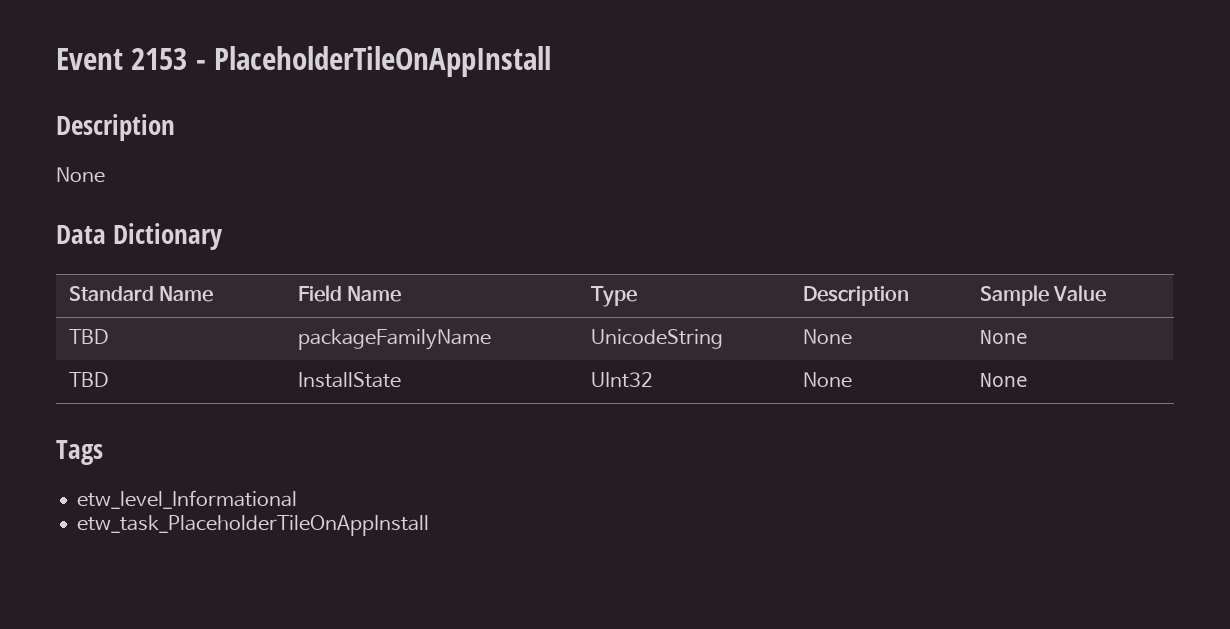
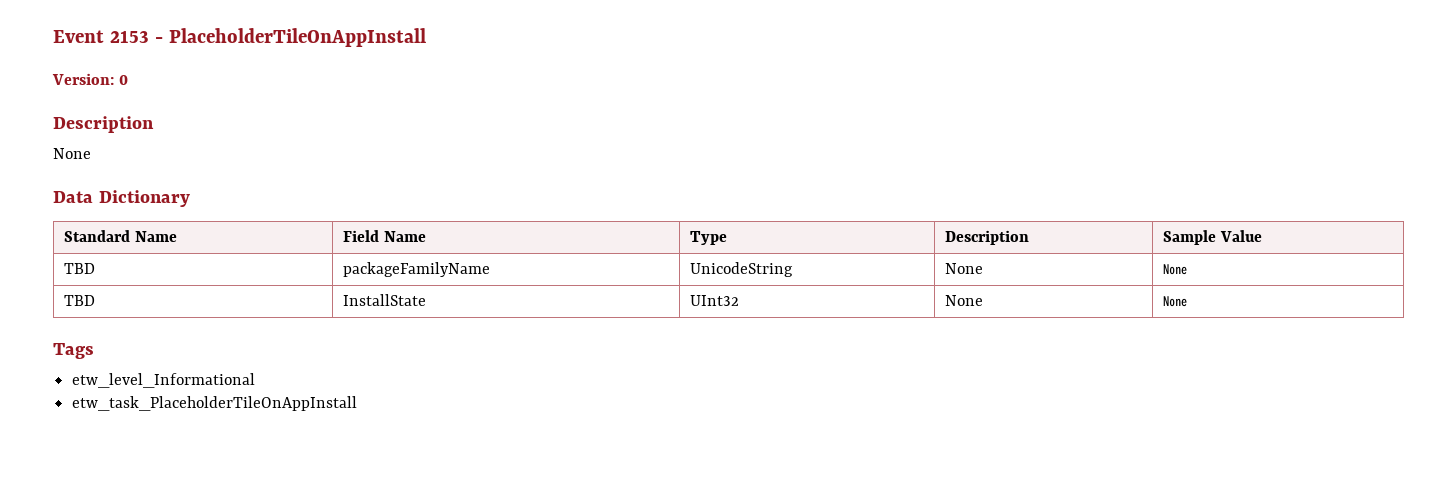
(552, 61) none -> [52,73,128,85] // Version: 0

